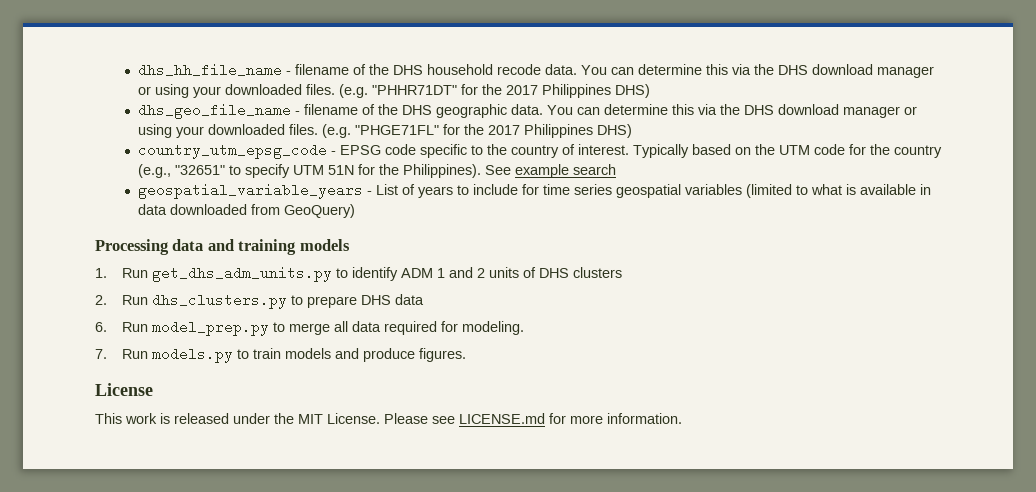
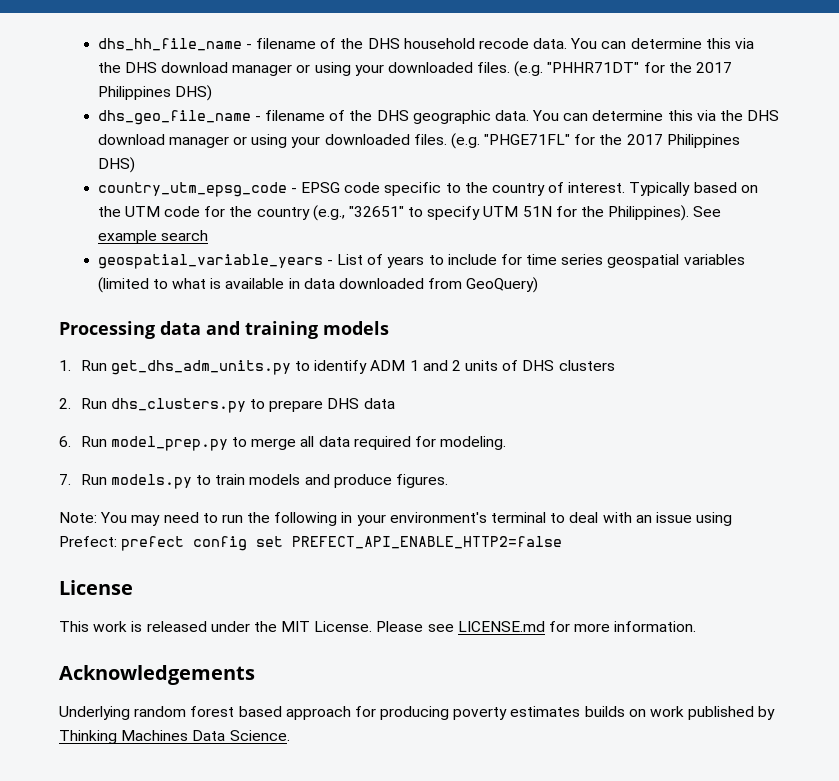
(466, 355) none -> [59,512,733,526] [59,536,563,551] // Note: You may need to run the following in your environment's terminal to deal with an issue using Prefect: prefect config set PREFECT_API_ENABLE_HTTP2=false
(682, 418) none -> [59,665,255,685] [59,706,776,720] [59,730,290,744] // Acknowledgements // Underlying random forest based approach for producing poverty estimates builds on work published by Thinking Machines Data Science.

